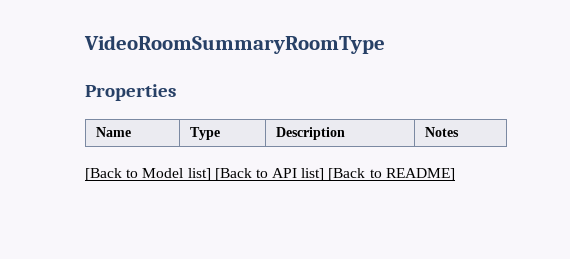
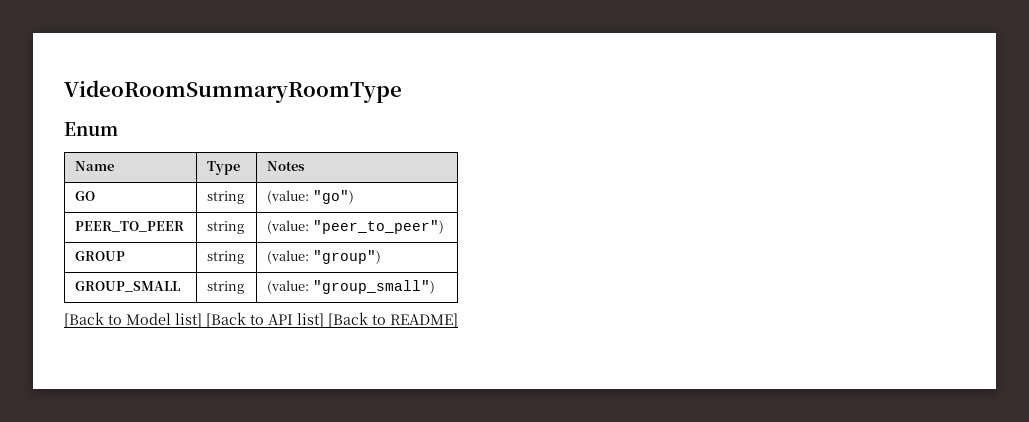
[85,84,176,101] Properties -> [64,122,118,136] Enum
[276,127,346,140] [425,127,460,137] Description | Notes -> [267,161,306,171] [75,191,96,201] [207,191,245,204] [267,190,354,204] [75,221,185,232] [207,221,245,234] [267,220,444,234] [75,251,126,261] [207,251,245,264] [267,250,381,264] [75,281,181,292] [207,281,245,294] [267,280,435,294] Notes // GO | string | (value: "go") // PEER_TO_PEER | string | (value: "peer_to_peer") // GROUP | string | (value: "group") // GROUP_SMALL | string | (value: "group_small")

